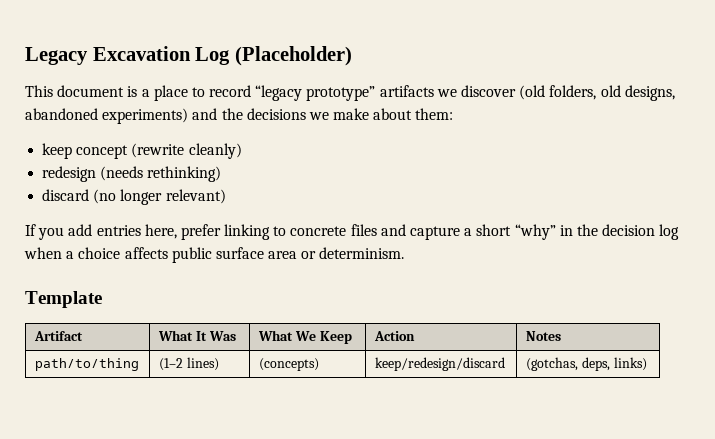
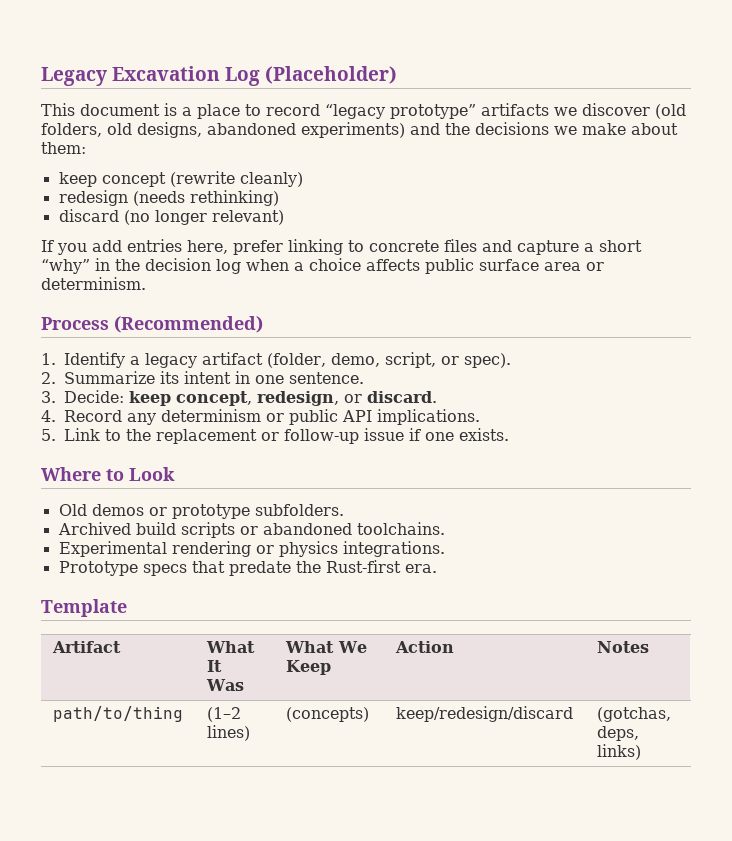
(405, 253) none -> [41,316,263,333] [41,352,511,368] [41,371,364,384] [41,390,437,406] [41,409,480,425] [41,428,509,444] [41,467,175,481] [58,504,344,519] [57,522,445,538] [58,541,445,557] [58,560,437,576] // Process (Recommended) // 1. Identify a legacy artifact (folder, demo, script, or spec). // 2. Summarize its intent in one sentence. // 3. Decide: keep concept, redesign, or discard. // 4. Record any determinism or public API implications. // 5. Link to the replacement or follow-up issue if one exists. // Where to Look // Old demos or prototype subfolders. // Archived build scripts or abandoned toolchains. // Experimental rendering or physics integrations. // Prototype specs that predate the Rust-first era.

